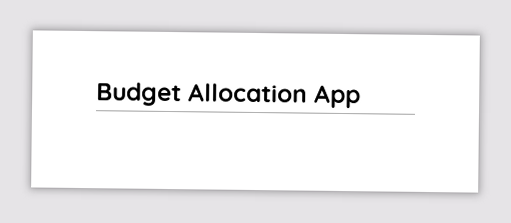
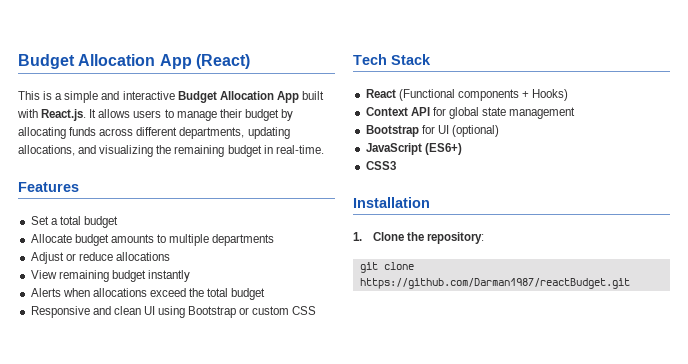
[96,82,361,109] Budget Allocation App -> [18,54,250,69] [18,91,324,103] [17,109,293,121] [18,127,290,139] [18,145,324,157] [18,182,79,192] [30,216,118,228] [30,234,275,246] [30,252,170,264] [30,270,190,282] [30,288,266,300] [30,306,317,318] [353,54,431,65] [365,89,569,101] [365,107,576,119] [365,125,499,137] [365,143,462,155] [365,161,396,170] [353,197,430,208] [353,232,484,244] [359,262,414,273] [359,278,630,289] Budget Allocation App (React) // This is a simple and interactive Budget Allocation App built with React.js. It allows users to manage their budget by allocating funds across different departments, updating allocations, and visualizing the remaining budget in real-time. // Features // Set a total budget // Allocate budget amounts to multiple departments // Adjust or reduce allocations // View remaining budget instantly // Alerts when allocations exceed the total budget // Responsive and clean UI using Bootstrap or custom CSS // Tech Stack // React (Functional components + Hooks) // Context API for global state management // Bootstrap for UI (optional) // JavaScript (ES6+) // CSS3 // Installation // 1. Clone the repository: // git clone https://github.com/Darman1987/reactBudget.git

